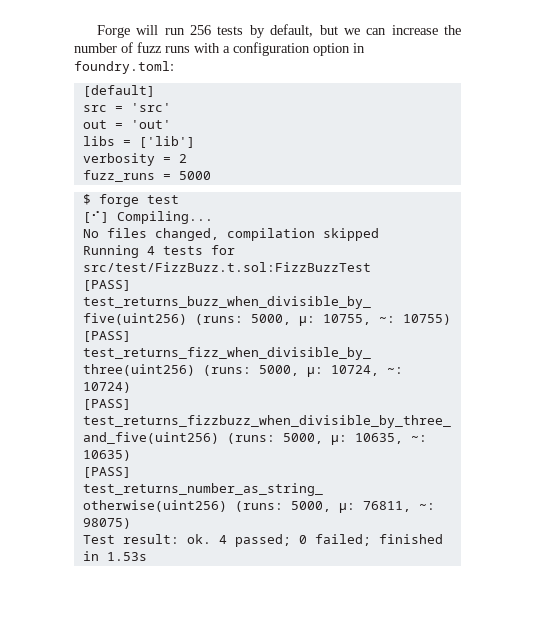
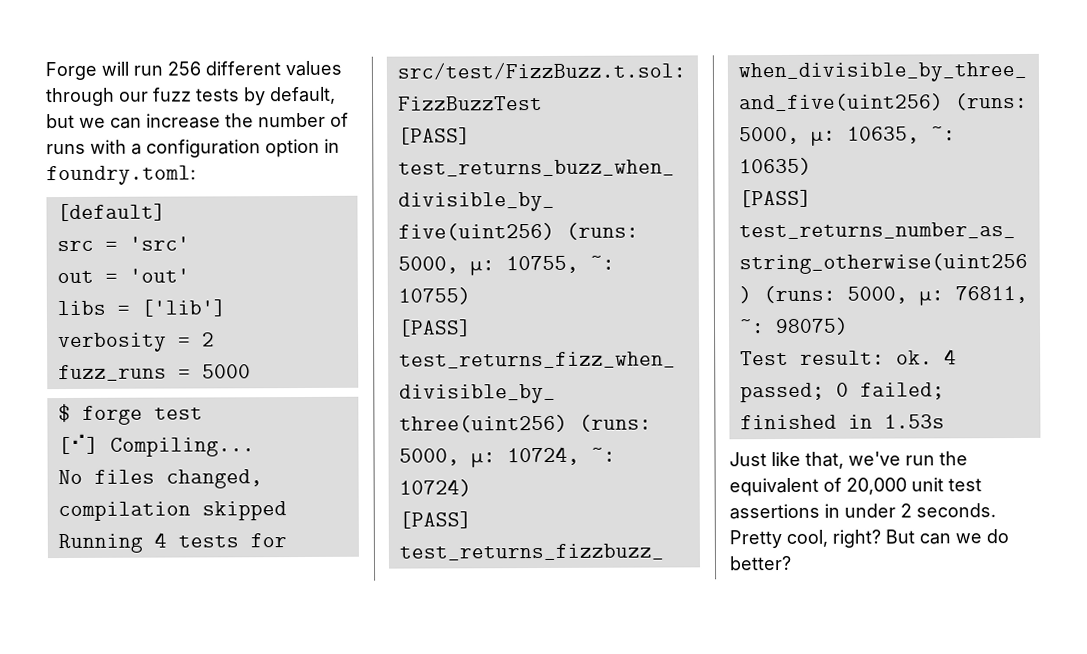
(212, 30) none -> [205,60,342,77] [45,87,192,107] different values through our fuzz
[137,42,162,53] fuzz -> (349, 119) none
(147, 556) none -> [729,451,968,469] [729,477,982,497] [729,503,996,520] [729,529,1009,549] [729,555,792,571] // Just like that, we've run the equivalent of 20,000 unit test assertions in under 2 seconds. Pretty cool, right? But can we do better?

